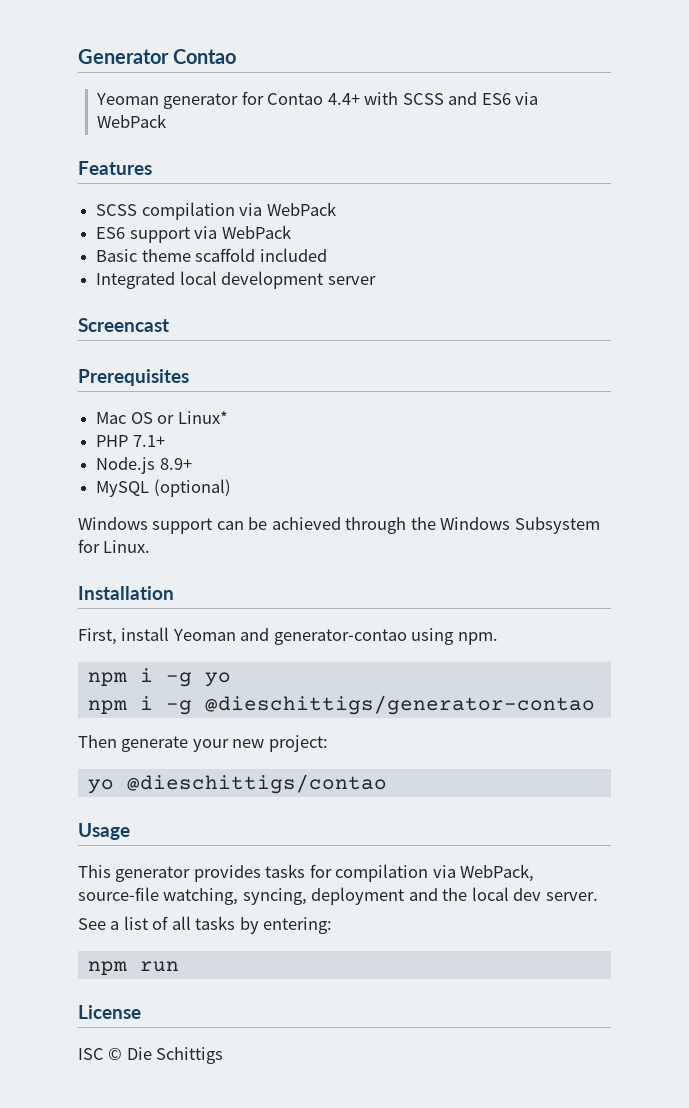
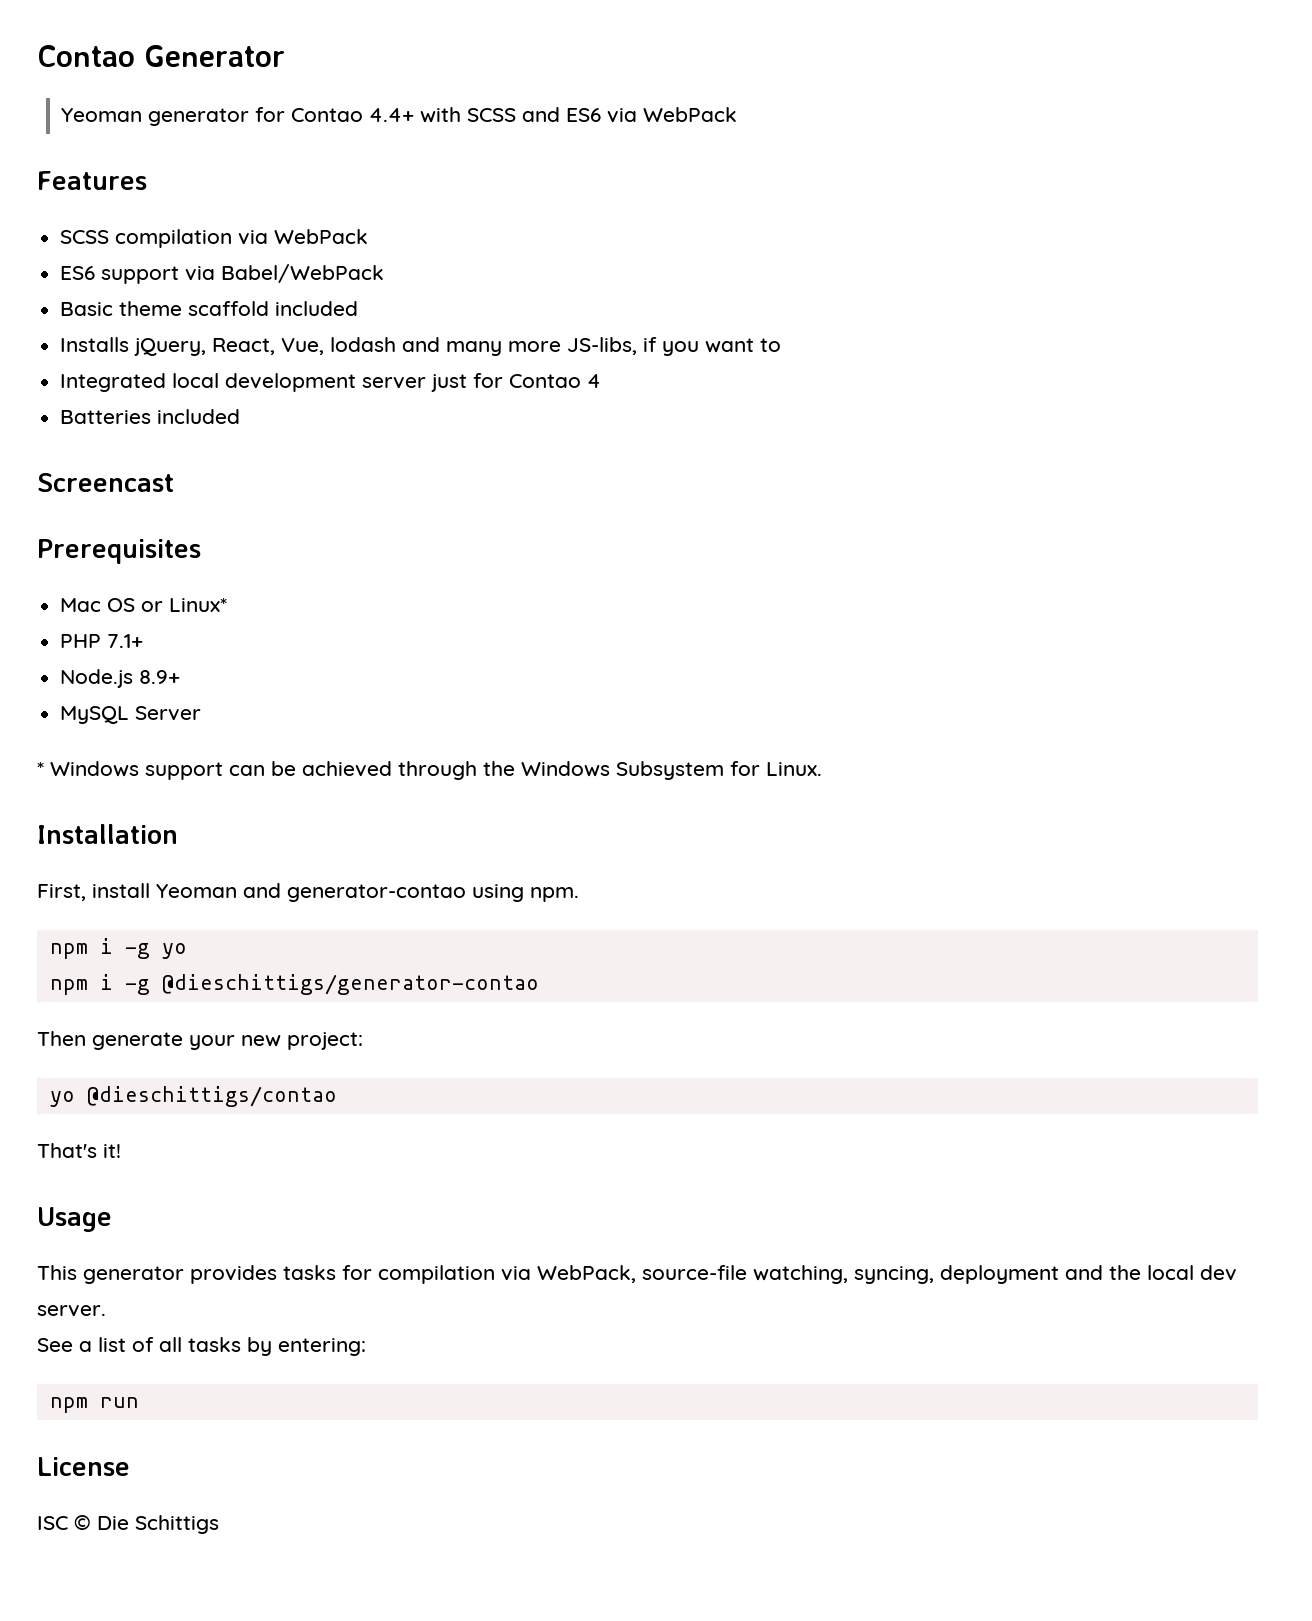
(78, 56) none -> [37,45,135,67] Contao
[173,49,237,64] Contao -> (285, 56) none
[221,225,291,239] WebPack -> [221,264,385,283] Babel/WebPack
[96,271,376,289] Integrated local development server -> [60,337,782,356] [60,373,602,392] [60,409,241,424] Installs jQuery, React, Vue, lodash and many more JS-libs, if you want to // Integrated local development server just for Contao 4 // Batteries included
[153,479,231,497] (optional) // -> [135,706,202,721] [37,762,44,776] Server // *
(387, 784) none -> [37,1143,121,1158] // That's it!

